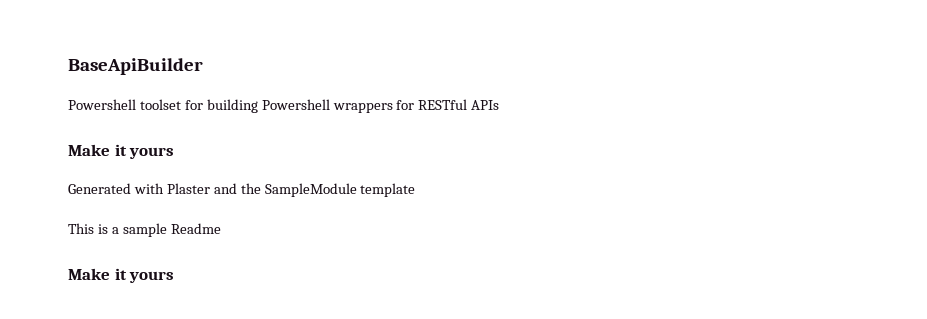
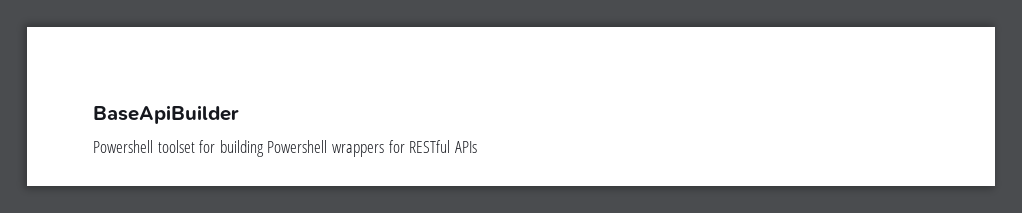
[68,144,175,159] [68,183,416,197] [68,223,221,237] [68,268,175,283] // Make it yours // Generated with Plaster and the SampleModule template // This is a sample Readme // Make it yours -> (477, 147) none

